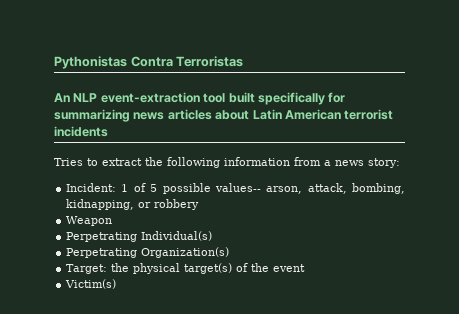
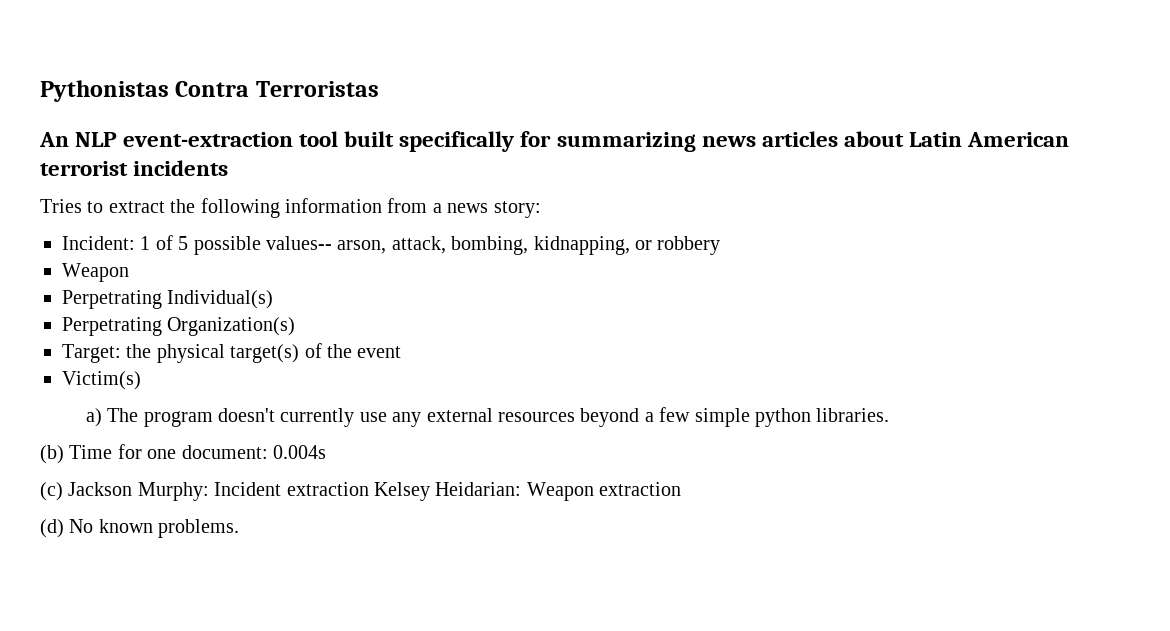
(117, 284) none -> [85,407,890,427] [40,444,326,464] [40,482,682,501] [40,519,240,538] // a) The program doesn't currently use any external resources beyond a few simple python libraries. // (b) Time for one document: 0.004s // (c) Jackson Murphy: Incident extraction Kelsey Heidarian: Weapon extraction // (d) No known problems.

